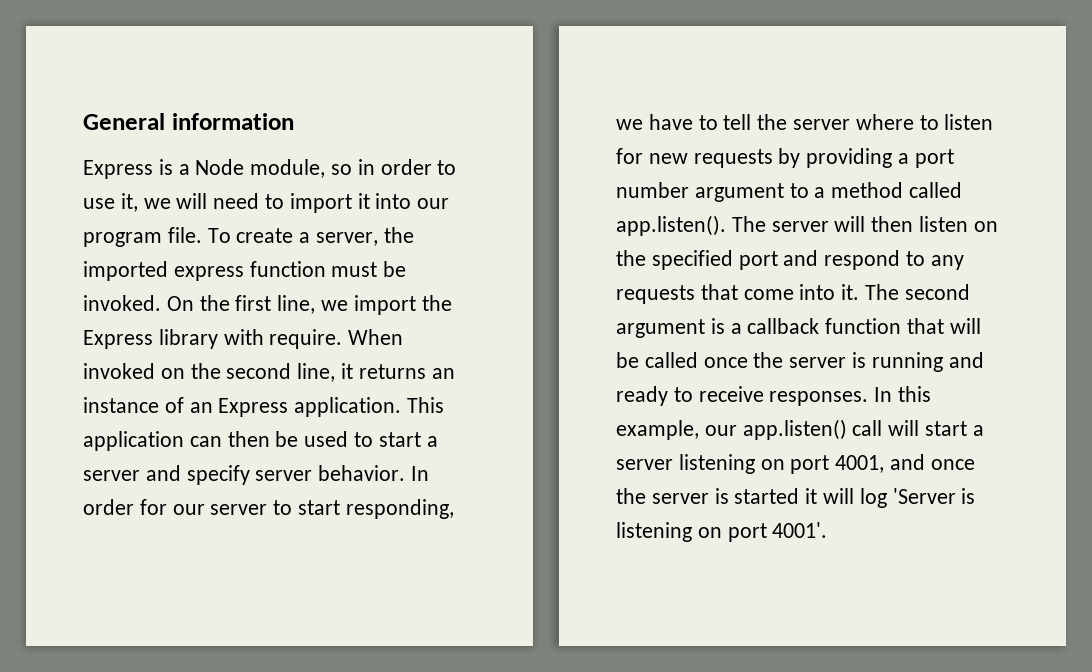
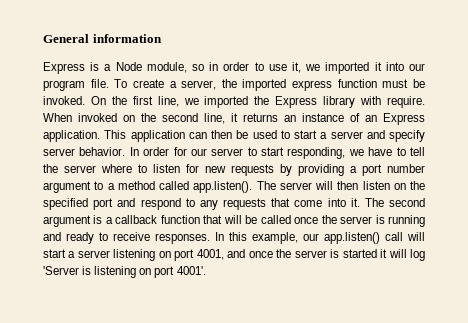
[176,193,352,213] will need to import -> [325,62,370,74] imported
[353,295,416,315] import -> [204,96,249,108] imported

